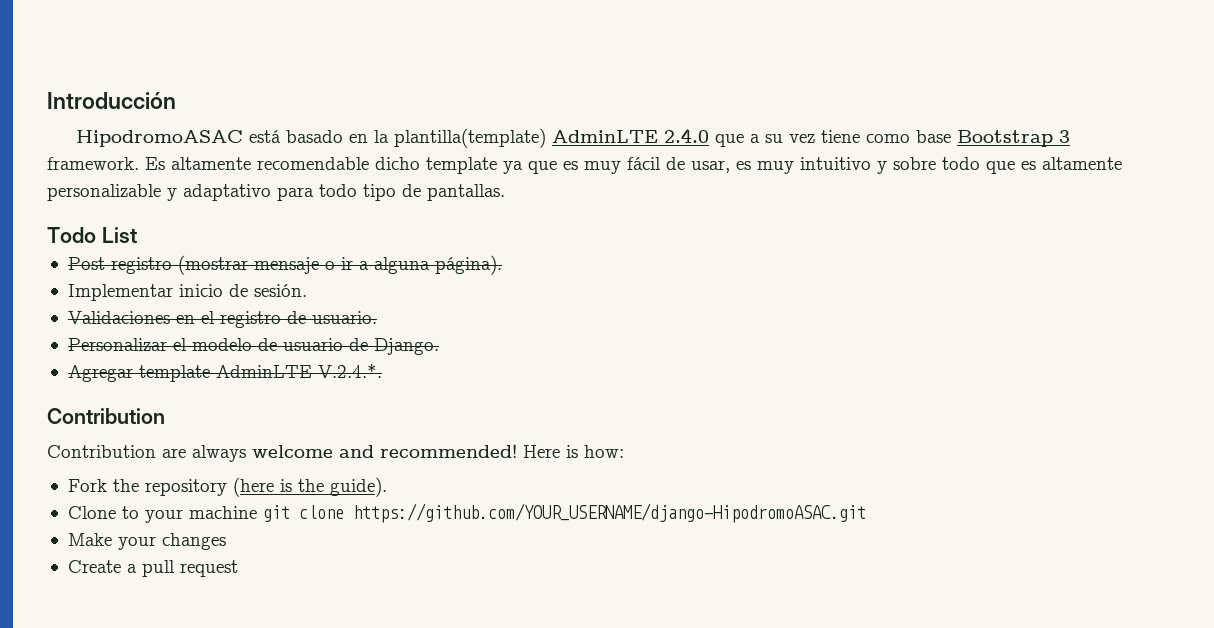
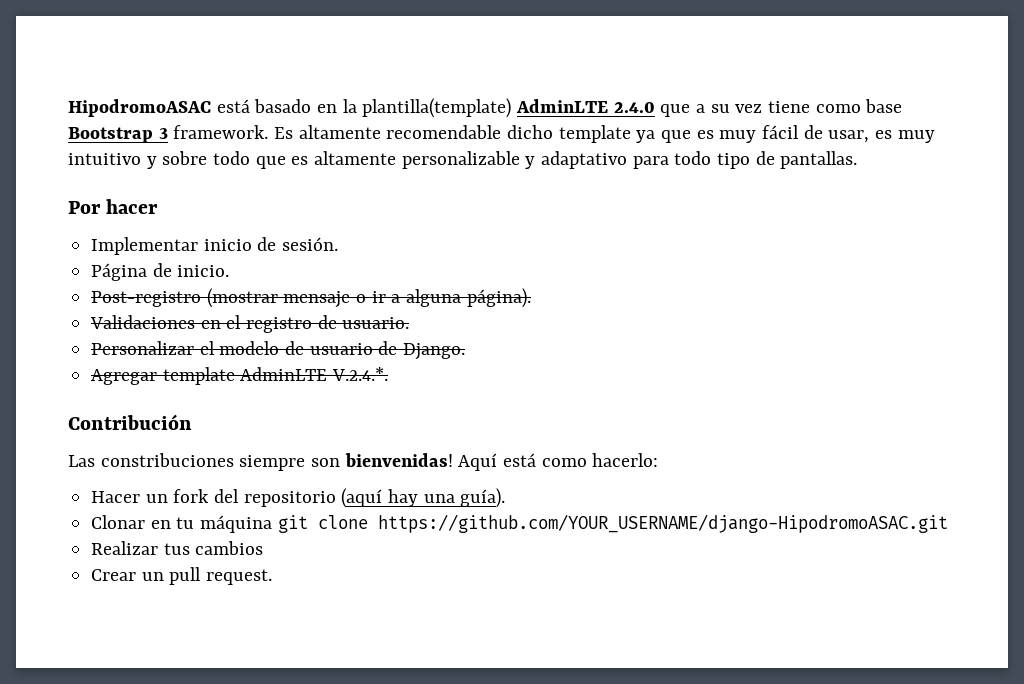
[47,92,176,109] Introducción // -> (68, 108) none
[47,227,137,243] Todo List -> [68,199,159,214] [91,237,339,255] [91,263,230,281] Por hacer // Implementar inicio de sesión. // Página de inicio.
[67,284,307,301] // Implementar inicio de sesión. -> (531, 298) none
[47,408,165,424] [47,444,624,462] [67,477,387,497] [67,503,866,523] [67,533,226,550] [67,560,238,577] Contribution // Contribution are always welcome and recommended! Here is how: // Fork the repository (here is the guide). // Clone to your machine git clone https://github.com/YOUR_USERNAME/django-HipodromoASAC.git // Make your changes // Create a pull request -> [68,414,192,430] [68,453,659,471] [91,488,506,508] [91,514,948,533] [91,541,264,555] [91,567,273,585] Contribución // Las constribuciones siempre son bienvenidas! Aquí está como hacerlo: // Hacer un fork del repositorio (aquí hay una guía). // Clonar en tu máquina git clone https://github.com/YOUR_USERNAME/django-HipodromoASAC.git // Realizar tus cambios // Crear un pull request.

